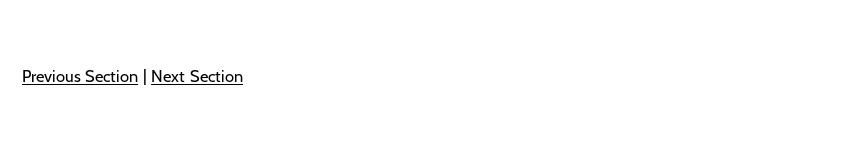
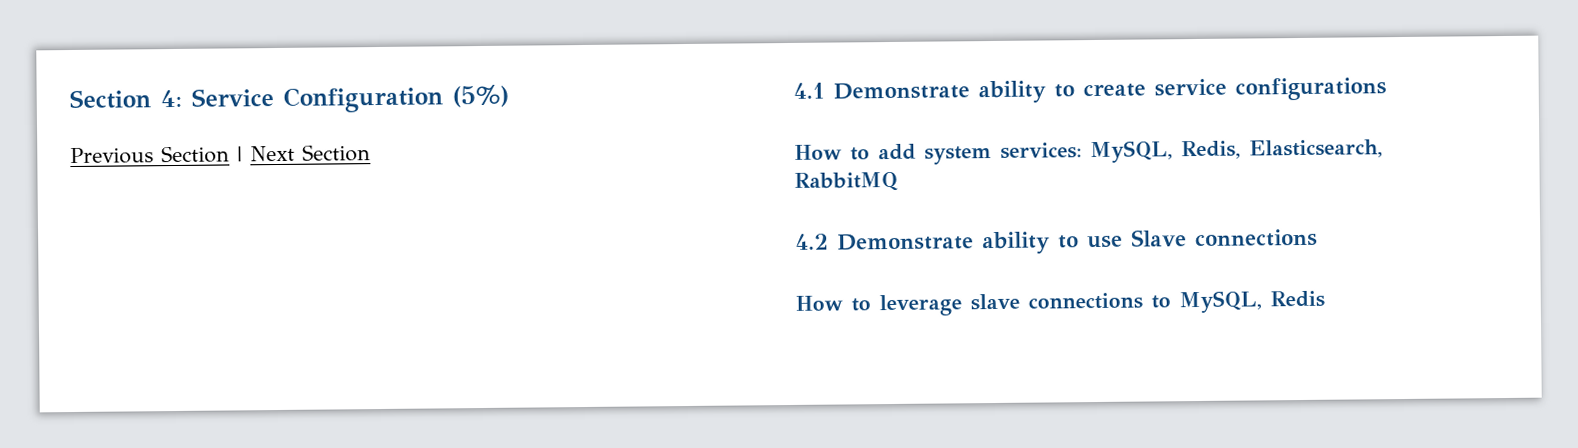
(22, 76) none -> [69,84,509,113] Section 4: Service Configuration (5%) //
(243, 76) none -> [793,77,1387,104] [794,139,1383,165] [794,171,898,192] [795,228,1318,255] [795,290,1325,317] // 4.1 Demonstrate ability to create service configurations // How to add system services: MySQL, Redis, Elasticsearch, RabbitMQ // 4.2 Demonstrate ability to use Slave connections // How to leverage slave connections to MySQL, Redis

